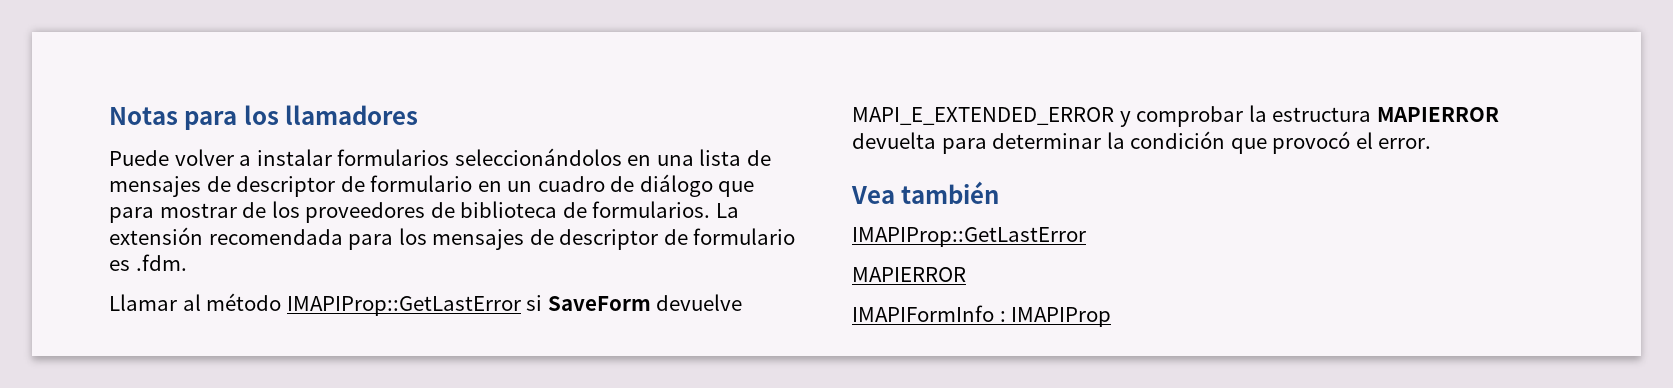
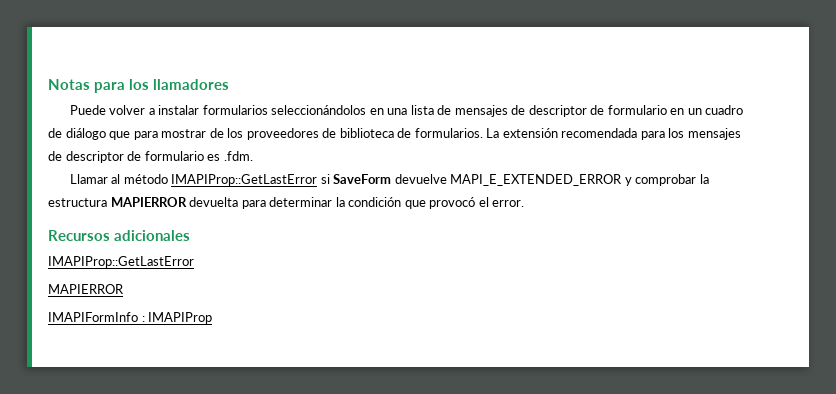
[851,181,1000,204] Vea también -> [48,230,190,241] Recursos adicionales

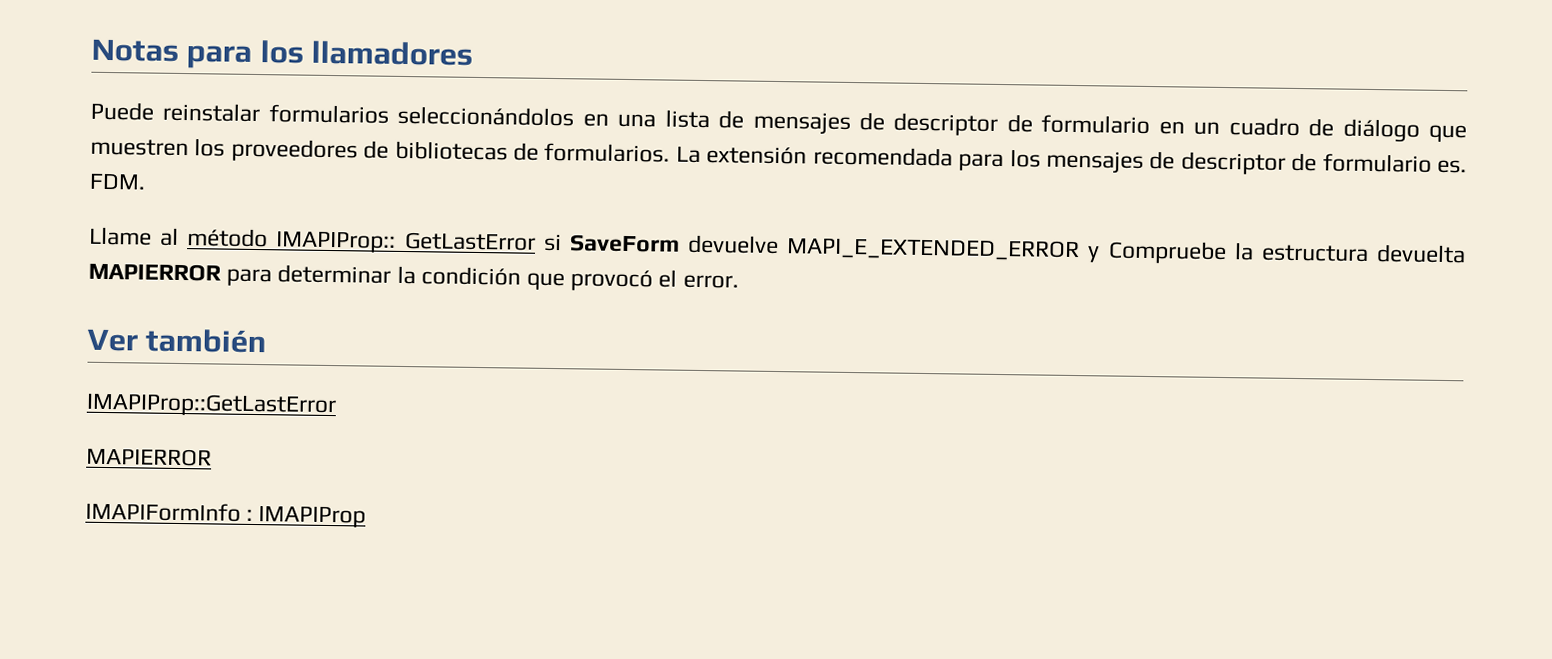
[109,105,200,115] volver a instalar -> [162,102,261,123] reinstalar
[133,128,224,140] para mostrar de -> [90,138,189,157] muestren
[339,128,394,138] biblioteca -> [394,140,508,161] bibliotecas
[207,151,253,161] [69,174,318,186] es .fdm. // Llamar al método IMAPIProp::GetLastError -> [1437,159,1467,174] [89,173,146,190] [89,226,536,253] es. FDM. // Llame al método IMAPIProp:: GetLastError
[635,174,697,186] comprobar -> [1107,240,1227,265] Compruebe
[110,197,239,207] MAPIERROR devuelta -> [1376,244,1467,264] [88,262,221,282] devuelta MAPIERROR
[48,230,190,241] Recursos adicionales -> [87,328,267,354] Ver también

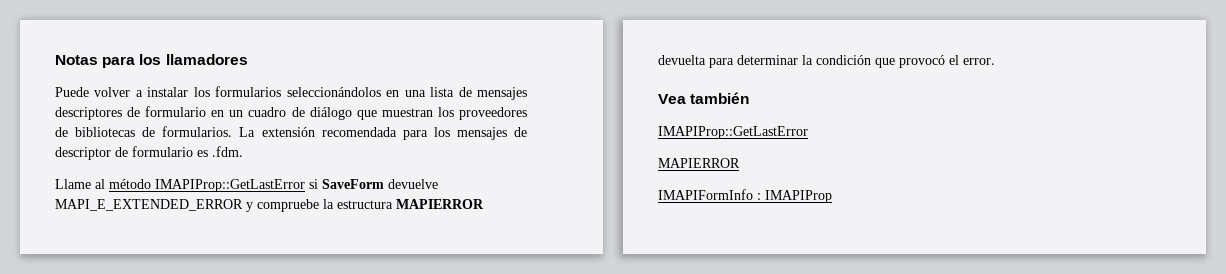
[162,102,261,123] reinstalar -> [94,87,210,97] volver a instalar los
[859,112,999,136] de descriptor -> [55,107,122,120] descriptores
[90,138,189,157] muestren -> [381,108,433,117] muestran
[1437,159,1467,174] [89,173,146,190] es. FDM. -> [197,146,243,157] es .fdm.
[276,231,536,253] IMAPIProp:: GetLastError -> [155,179,305,192] IMAPIProp::GetLastError
[1107,240,1227,265] Compruebe -> [257,199,319,212] compruebe
[1376,244,1467,264] [88,262,221,282] devuelta MAPIERROR -> [396,199,484,209] [658,55,706,65] MAPIERROR devuelta
[87,328,138,352] Ver -> [658,94,686,104] Vea

